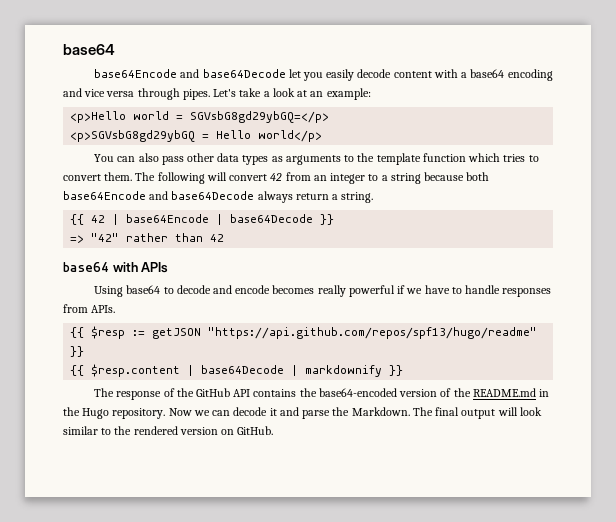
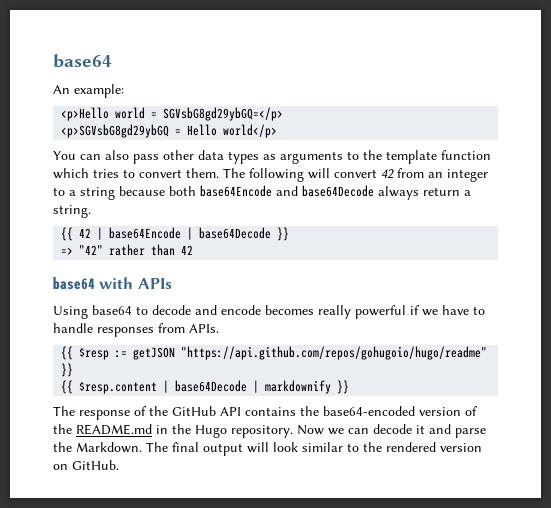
[94,69,553,81] [63,88,324,100] base64Encode and base64Decode let you easily decode content with a base64 encoding and vice versa through pipes. Let's take a look at an -> [53,85,70,94] An
[208,327,538,339] "https://api.github.com/repos/spf13/hugo/readme" -> [181,346,488,360] "https://api.github.com/repos/gohugoio/hugo/readme"

